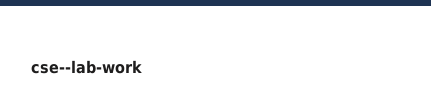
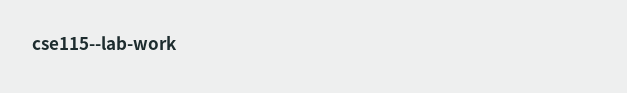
[31,60,142,74] cse--lab-work -> [32,35,177,50] cse115--lab-work

